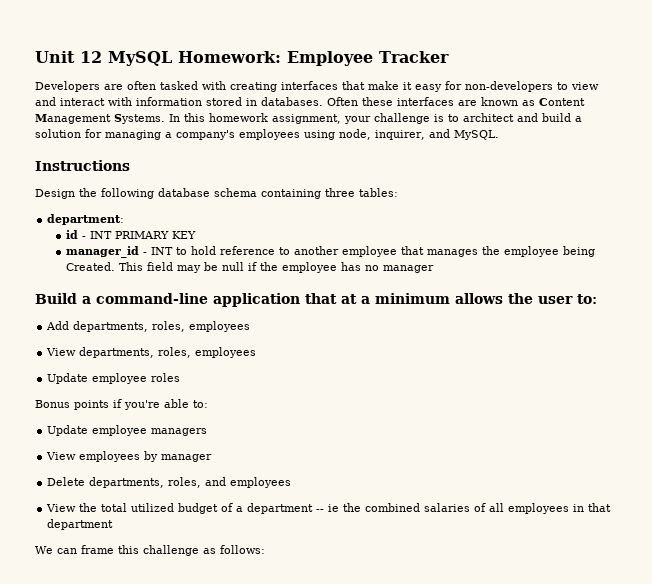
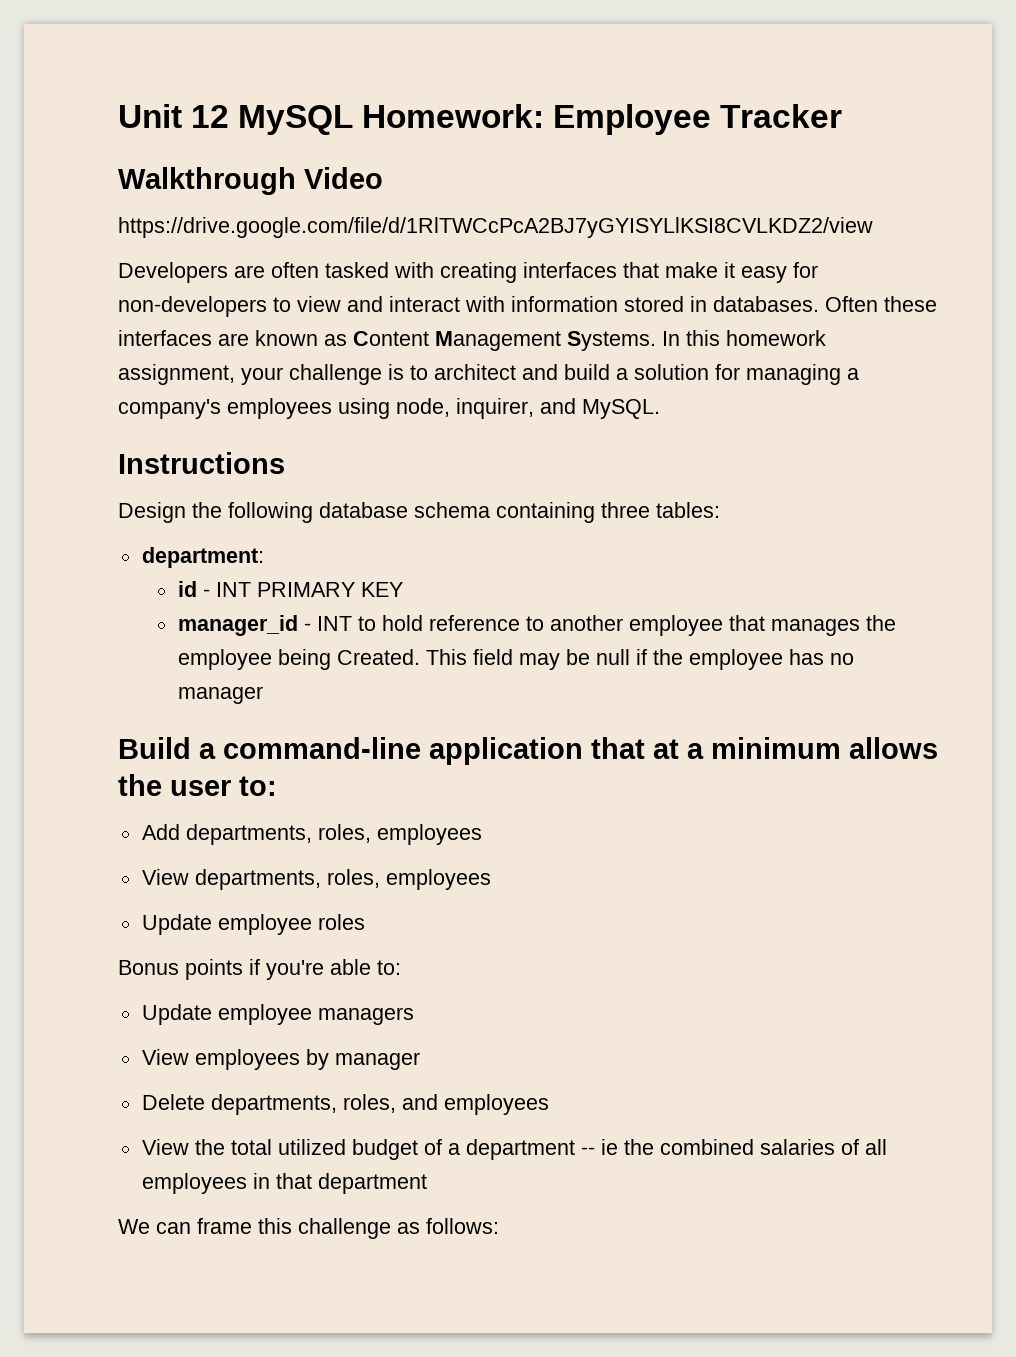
(449, 57) none -> [118,167,383,195] [118,217,873,238] // Walkthrough Video // https://drive.google.com/file/d/1RlTWCcPcA2BJ7yGYISYLlKSI8CVLKDZ2/view

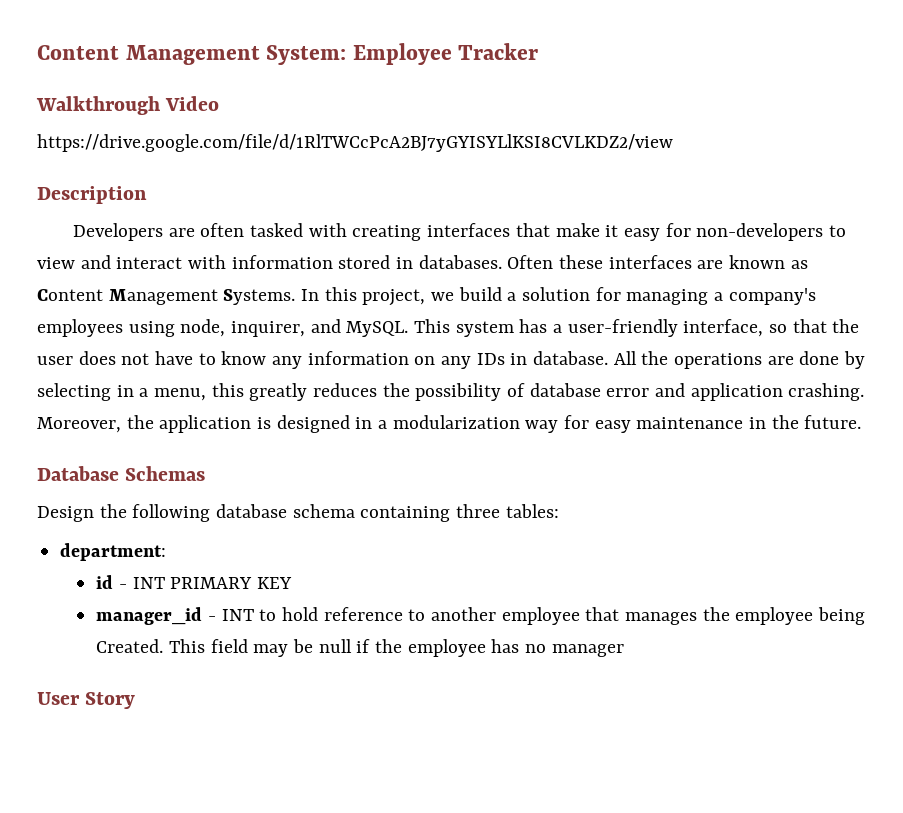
[118,104,545,135] Unit 12 MySQL Homework: -> [37,45,347,65] Content Management System:
(873, 227) none -> [37,186,147,204] // Description
[726,330,826,346] [118,364,558,385] homework assignment, your challenge is to architect and -> [362,289,455,306] project, we
[118,452,285,474] // Instructions -> [414,319,860,337] [37,351,866,369] [37,383,865,401] [37,415,862,433] [37,466,206,481] This system has a user-friendly interface, so that the user does not have to know any information on any IDs in database. All the operations are done by selecting in a menu, this greatly reduces the possibility of database error and application crashing. Moreover, the application is designed in a modularization way for easy maintenance in the future. // Database Schemas
[118,737,938,765] [118,774,277,796] [141,824,482,845] [141,869,491,890] [141,914,365,935] [118,959,401,980] [141,1004,414,1025] [141,1049,420,1070] [141,1094,549,1115] [141,1139,887,1160] [141,1173,427,1194] [118,1218,499,1239] Build a command-line application that at a minimum allows the user to: // Add departments, roles, employees // View departments, roles, employees // Update employee roles // Bonus points if you're able to: // Update employee managers // View employees by manager // Delete departments, roles, and employees // View the total utilized budget of a department -- ie the combined salaries of all employees in that department // We can frame this challenge as follows: -> [37,692,136,709] User Story

